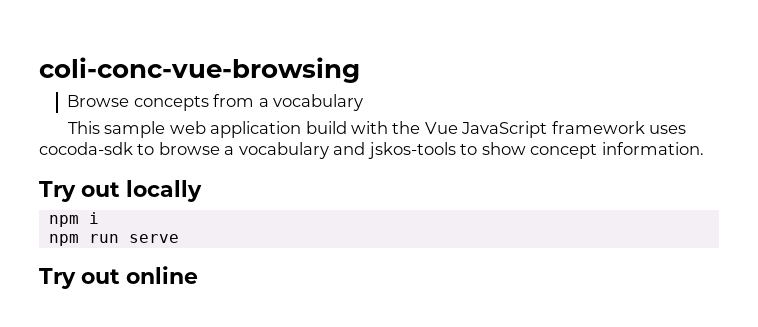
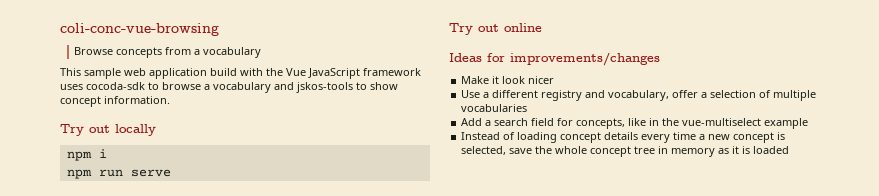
(198, 275) none -> [449,52,660,66] [461,76,555,84] [461,90,817,101] [461,104,528,112] [461,118,809,129] [461,132,786,143] [461,146,790,157] // Ideas for improvements/changes // Make it look nicer // Use a different registry and vocabulary, offer a selection of multiple vocabularies // Add a search field for concepts, like in the vue-multiselect example // Instead of loading concept details every time a new concept is selected, save the whole concept tree in memory as it is loaded

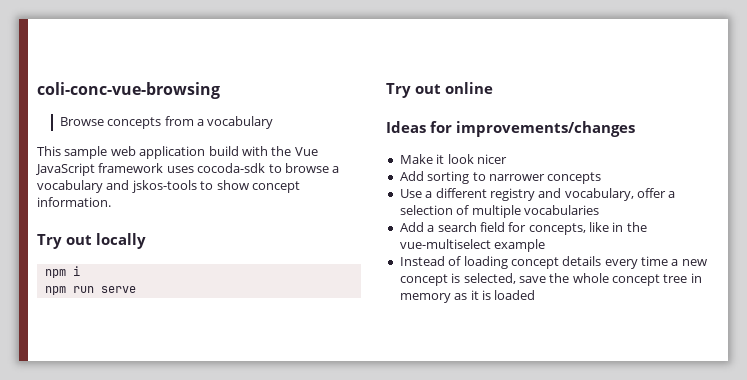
(555, 80) none -> [399,171,602,184] // Add sorting to narrower concepts

